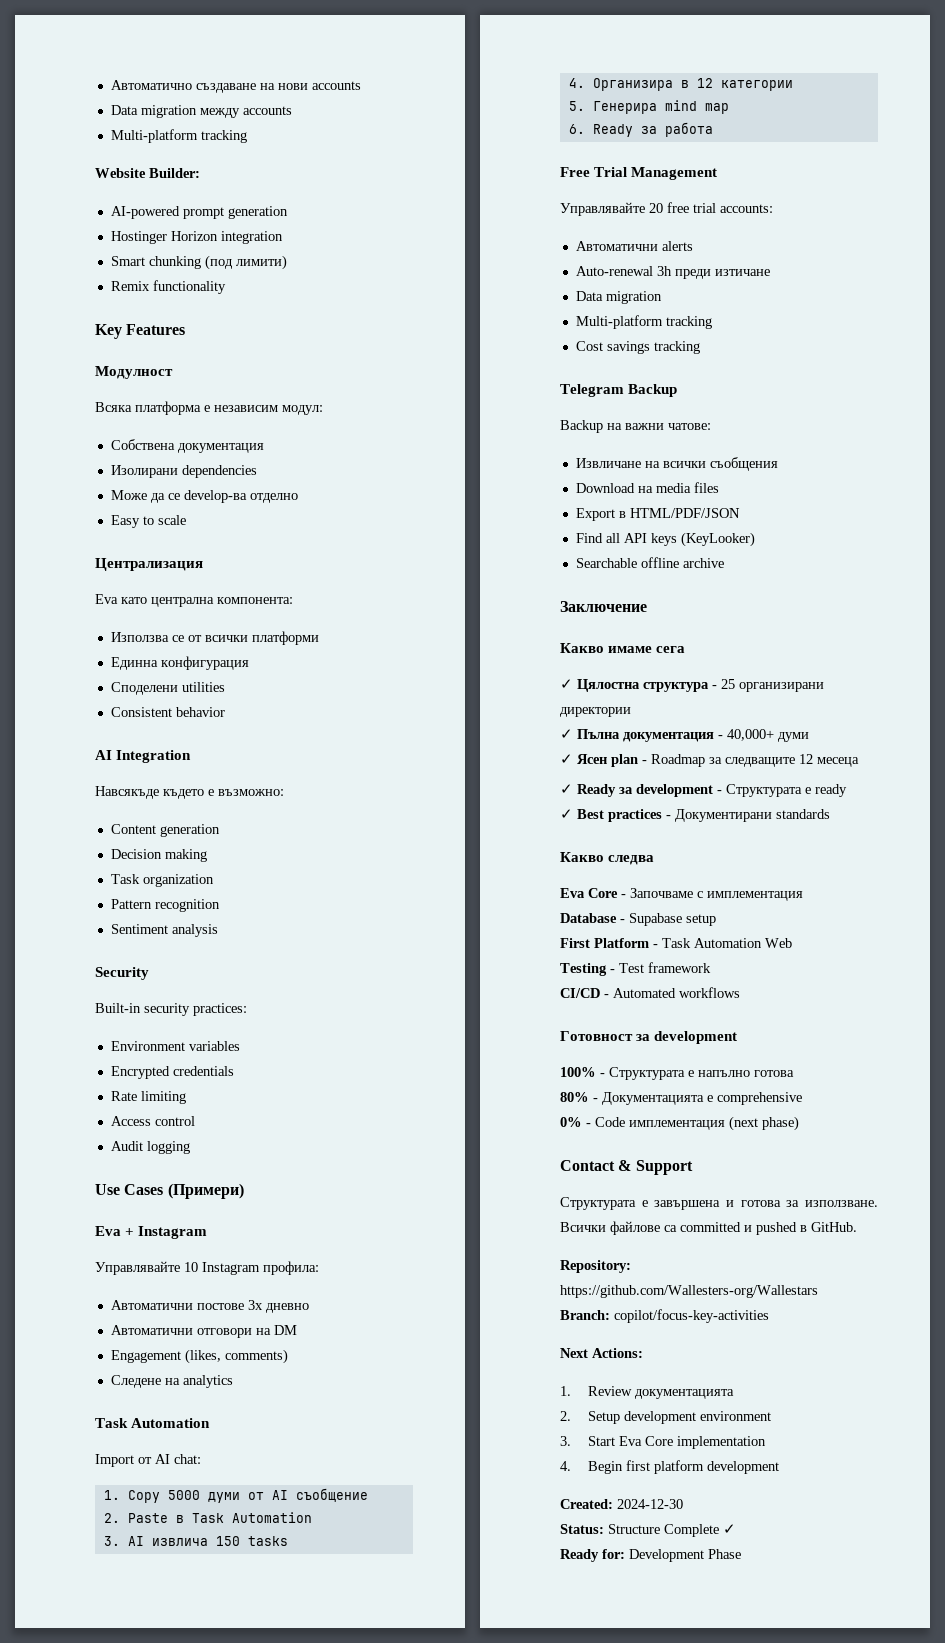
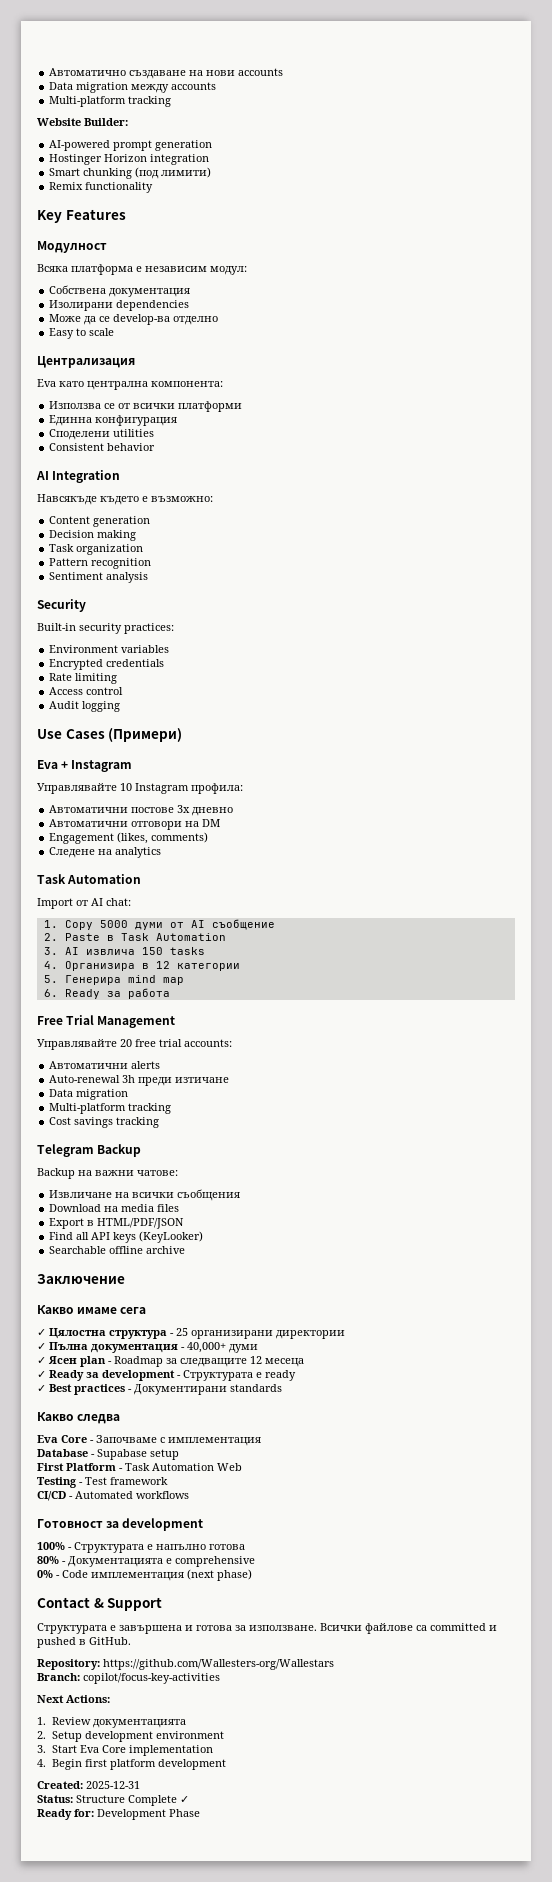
[617,1499,683,1509] 2024-12-30 -> [86,1781,140,1789] 2025-12-31

